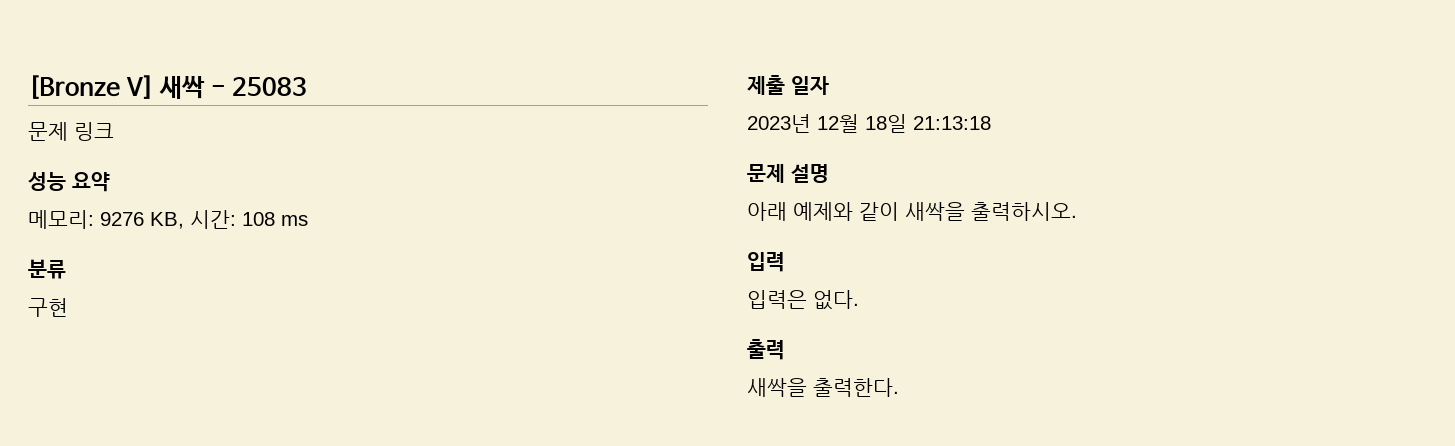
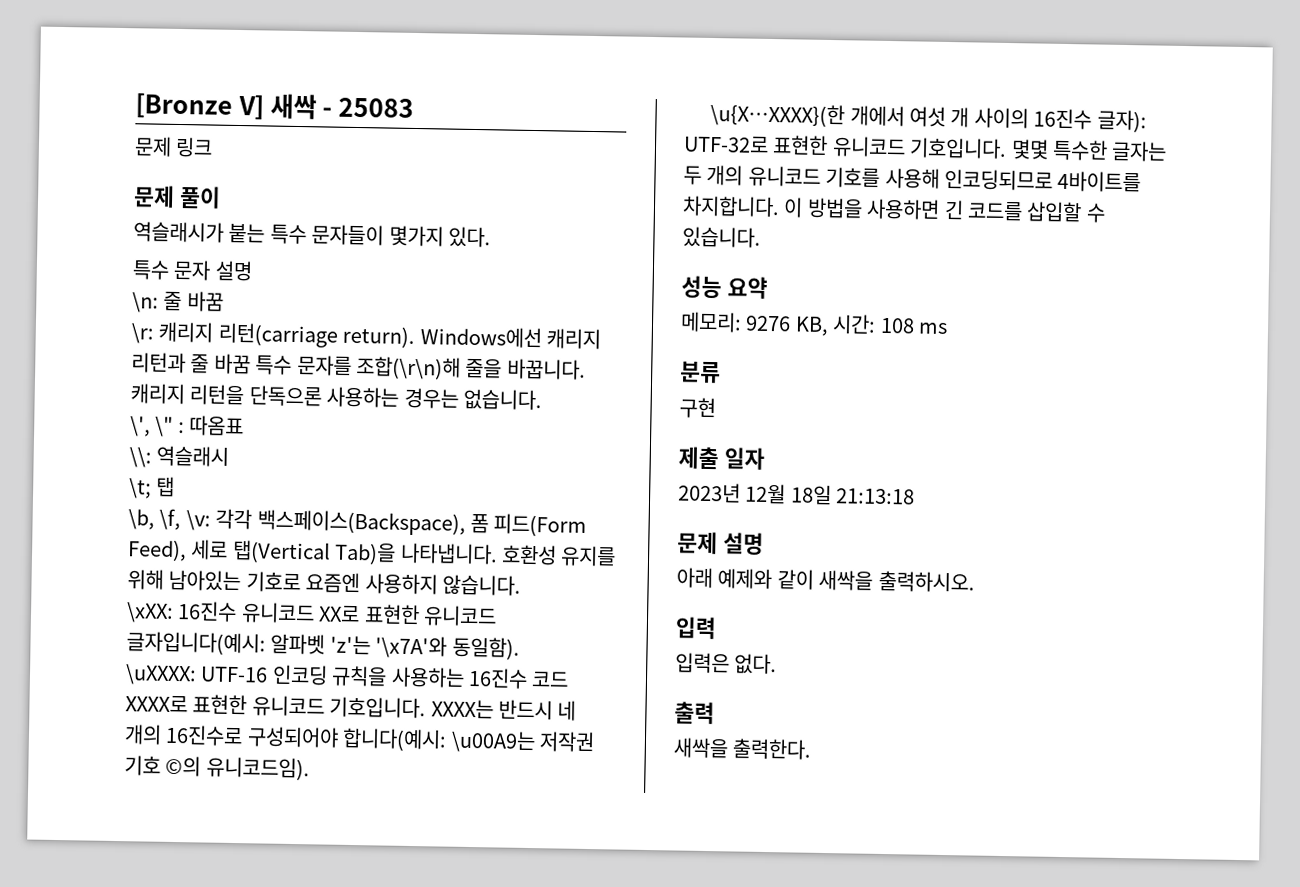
(114, 131) none -> [133,185,221,209] [133,221,491,248] [132,259,253,282] [132,291,224,313] [131,321,601,350] [131,352,586,380] [130,383,542,411] [130,415,245,437] [129,445,230,468] [128,476,176,499] [128,508,588,537] [127,539,617,567] [127,569,521,596] [126,601,497,627] [126,631,520,660] [125,664,570,689] [125,694,577,721] [124,724,595,754] [124,755,310,781] [710,102,1147,133] [683,135,1168,162] [683,164,1142,193] [682,195,1106,223] [682,226,761,248] // 문제 풀이 // 역슬래시가 붙는 특수 문자들이 몇가지 있다. // 특수 문자 설명 // \n: 줄 바꿈 // \r: 캐리지 리턴(carriage return). Windows에선 캐리지 리턴과 줄 바꿈 특수 문자를 조합(\r\n)해 줄을 바꿉니다. 캐리지 리턴을 단독으론 사용하는 경우는 없습니다. // \', \" : 따옴표 // \\: 역슬래시 // \t; 탭 // \b, \f, \v: 각각 백스페이스(Backspace), 폼 피드(Form Feed), 세로 탭(Vertical Tab)을 나타냅니다. 호환성 유지를 위해 남아있는 기호로 요즘엔 사용하지 않습니다. // \xXX: 16진수 유니코드 XX로 표현한 유니코드 글자입니다(예시: 알파벳 'z'는 '\x7A'와 동일함). // \uXXXX: UTF-16 인코딩 규칙을 사용하는 16진수 코드 XXXX로 표현한 유니코드 기호입니다. XXXX는 반드시 네 개의 16진수로 구성되어야 합니다(예시: \u00A9는 저작권 기호 ©의 유니코드임). // \u{X…XXXX}(한 개에서 여섯 개 사이의 16진수 글자): UTF-32로 표현한 유니코드 기호입니다. 몇몇 특수한 글자는 두 개의 유니코드 기호를 사용해 인코딩되므로 4바이트를 차지합니다. 이 방법을 사용하면 긴 코드를 삽입할 수 있습니다.

